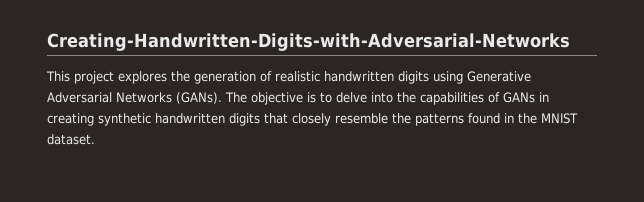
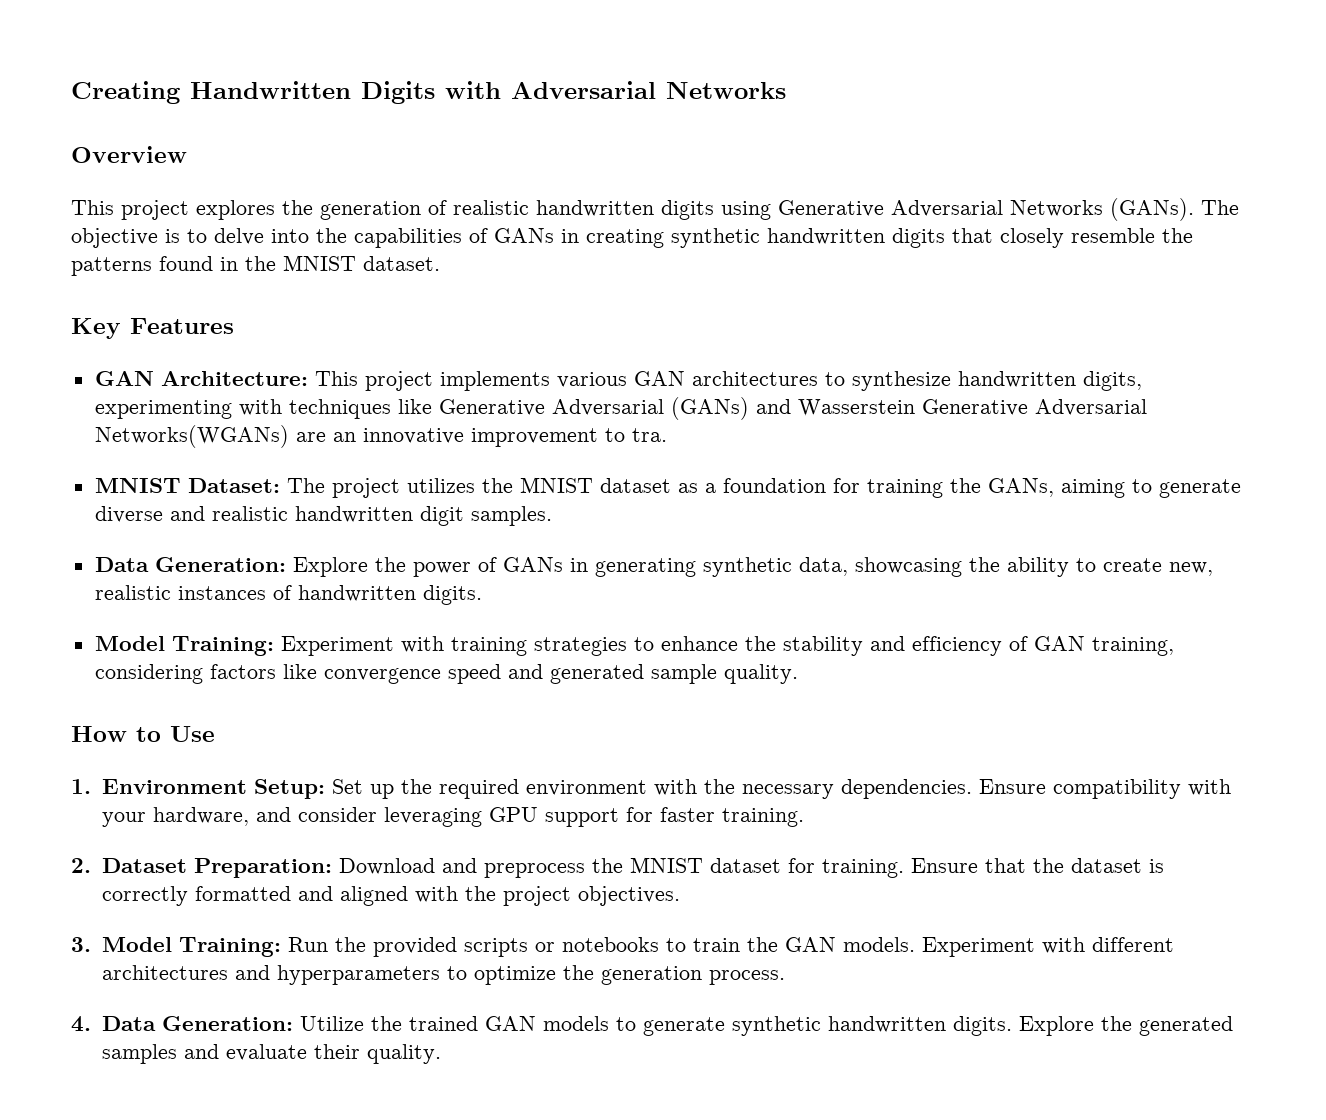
[47,33,570,51] Creating-Handwritten-Digits-with-Adversarial-Networks -> [71,81,786,104] [71,146,187,163] Creating Handwritten Digits with Adversarial Networks // Overview
(95, 139) none -> [71,318,234,339] [94,371,1142,391] [94,397,1147,420] [94,425,667,448] [94,477,1241,498] [94,506,552,526] [94,557,1213,577] [94,585,482,605] [94,636,1174,656] [94,664,798,684] [71,726,215,742] [71,779,1232,799] [102,807,805,827] [71,857,1165,878] [102,886,681,906] [71,937,1175,957] [102,965,786,985] [71,1016,1234,1036] [102,1044,442,1064] // Key Features // GAN Architecture: This project implements various GAN architectures to synthesize handwritten digits, experimenting with techniques like Generative Adversarial (GANs) and Wasserstein Generative Adversarial Networks(WGANs) are an innovative improvement to tra. // MNIST Dataset: The project utilizes the MNIST dataset as a foundation for training the GANs, aiming to generate diverse and realistic handwritten digit samples. // Data Generation: Explore the power of GANs in generating synthetic data, showcasing the ability to create new, realistic instances of handwritten digits. // Model Training: Experiment with training strategies to enhance the stability and efficiency of GAN training, considering factors like convergence speed and generated sample quality. // How to Use // 1. Environment Setup: Set up the required environment with the necessary dependencies. Ensure compatibility with your hardware, and consider leveraging GPU support for faster training. // 2. Dataset Preparation: Download and preprocess the MNIST dataset for training. Ensure that the dataset is correctly formatted and aligned with the project objectives. // 3. Model Training: Run the provided scripts or notebooks to train the GAN models. Experiment with different architectures and hyperparameters to optimize the generation process. // 4. Data Generation: Utilize the trained GAN models to generate synthetic handwritten digits. Explore the generated samples and evaluate their quality.

